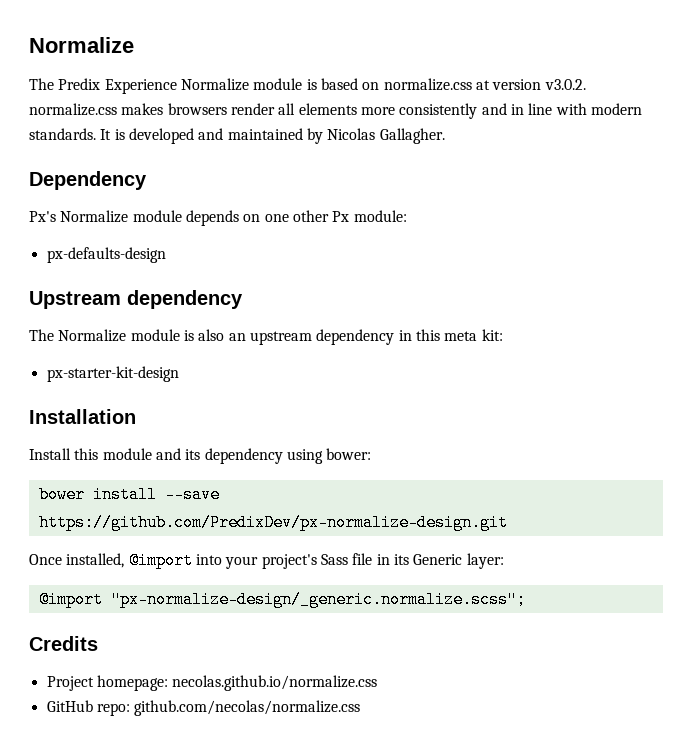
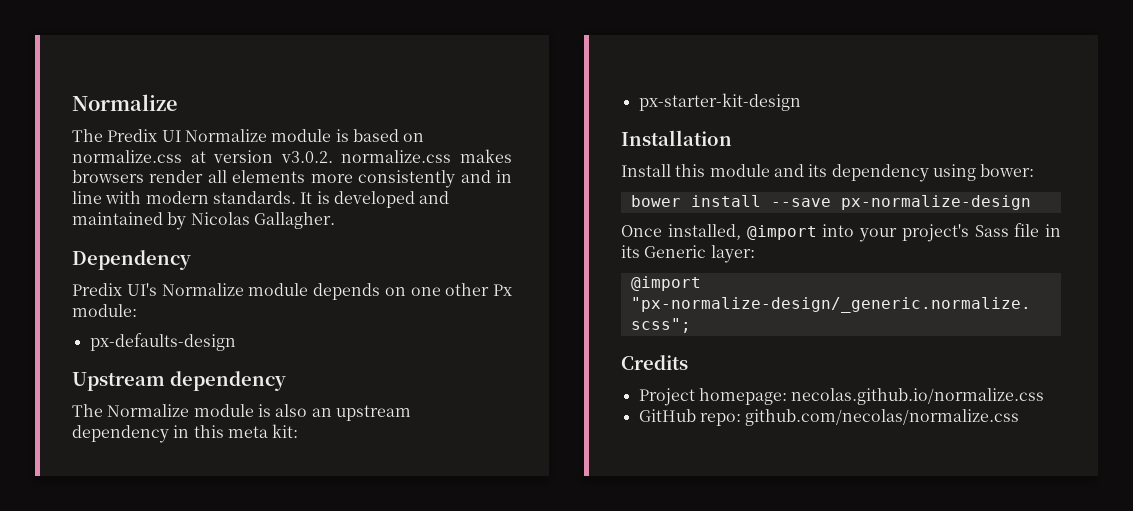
[104,79,177,94] Experience -> [161,130,181,142] UI
[29,211,56,222] Px's -> [72,283,157,296] Predix UI's
[38,514,508,531] https://github.com/PredixDev/px-normalize-design.git -> [840,195,1031,210] px-normalize-design

